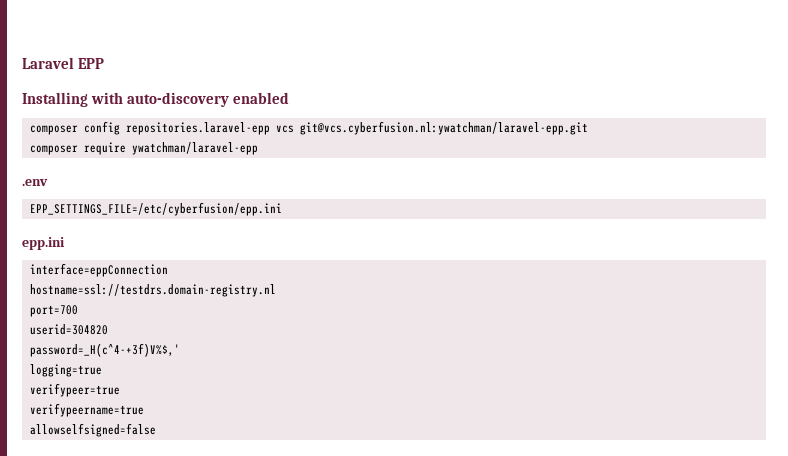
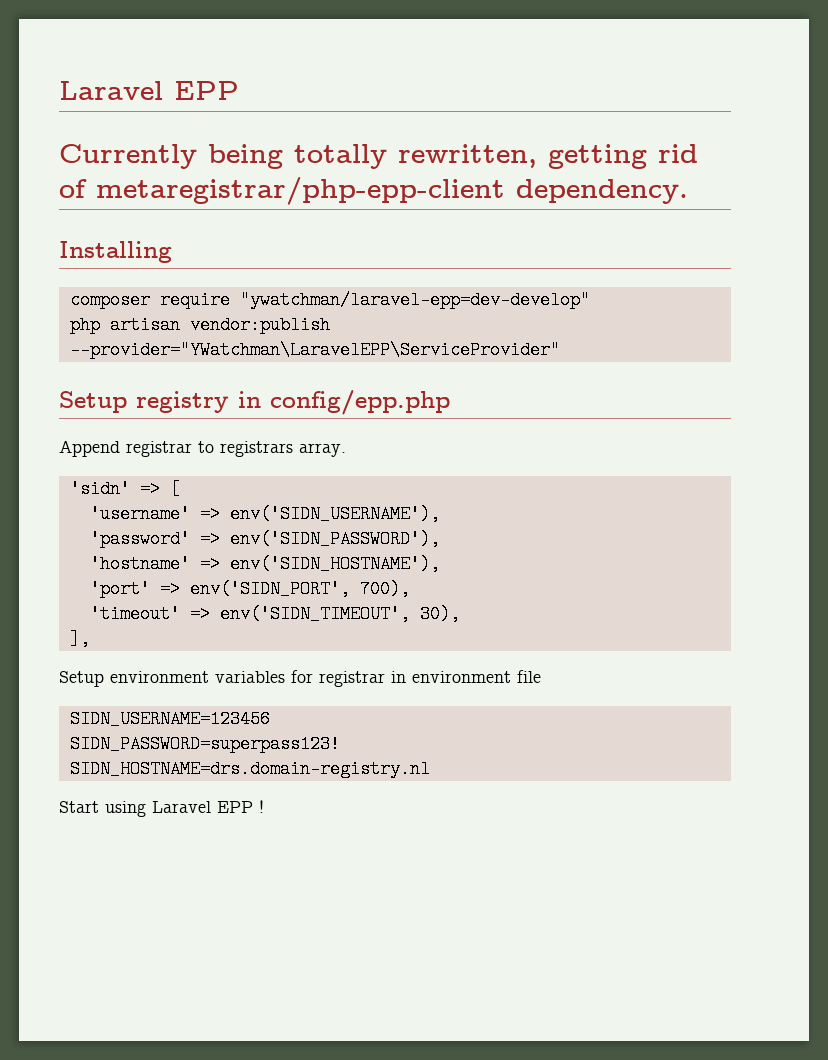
[22,92,290,107] [29,121,588,135] [29,142,258,155] [22,179,48,186] [29,202,282,216] [22,237,65,250] [29,263,168,277] [29,284,276,297] [29,305,78,317] [29,324,108,335] [29,343,180,357] [29,364,102,377] [29,383,120,397] [29,403,144,417] [29,423,156,437] Installing with auto-discovery enabled // composer config repositories.laravel-epp vcs git@vcs.cyberfusion.nl:ywatchman/laravel-epp.git // composer require ywatchman/laravel-epp // .env // EPP_SETTINGS_FILE=/etc/cyberfusion/epp.ini // epp.ini // interface=eppConnection // hostname=ssl://testdrs.domain-registry.nl // port=700 // userid=304820 // password=_H(c^4-+3f)V%$,' // logging=true // verifypeer=true // verifypeername=true // allowselfsigned=false -> [59,144,698,169] [59,177,688,205] [59,241,172,263] [69,291,590,309] [69,316,330,334] [69,341,560,359] [59,390,450,415] [59,440,346,457] [69,480,180,498] [89,505,440,523] [89,530,440,548] [89,555,440,573] [89,580,410,598] [89,605,460,623] [69,630,90,648] [59,670,541,687] [69,710,270,728] [69,735,340,753] [69,760,430,778] [59,800,264,817] Currently being totally rewritten, getting rid of metaregistrar/php-epp-client dependency. // Installing // composer require "ywatchman/laravel-epp=dev-develop" // php artisan vendor:publish --provider="YWatchman\LaravelEPP\ServiceProvider" // Setup registry in config/epp.php // Append registrar to registrars array. // 'sidn' => [ // 'username' => env('SIDN_USERNAME'), // 'password' => env('SIDN_PASSWORD'), // 'hostname' => env('SIDN_HOSTNAME'), // 'port' => env('SIDN_PORT', 700), // 'timeout' => env('SIDN_TIMEOUT', 30), // ], // Setup environment variables for registrar in environment file // SIDN_USERNAME=123456 // SIDN_PASSWORD=superpass123! // SIDN_HOSTNAME=drs.domain-registry.nl // Start using Laravel EPP !

